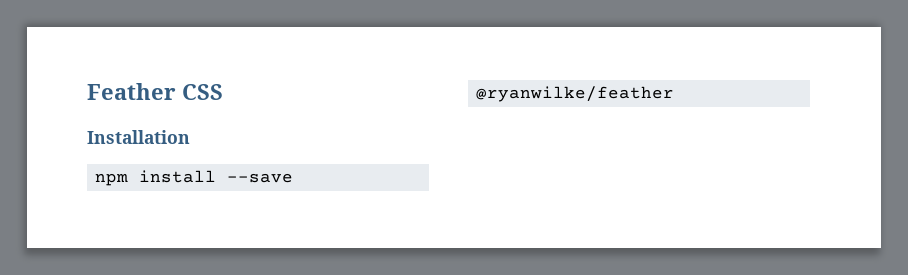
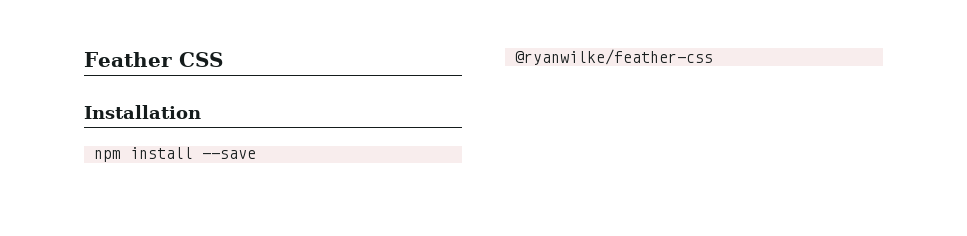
[476,86,675,102] @ryanwilke/feather -> [514,49,713,65] @ryanwilke/feather-css

